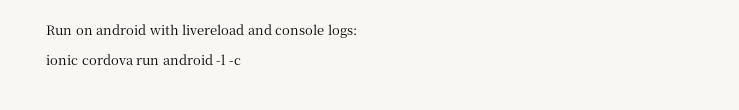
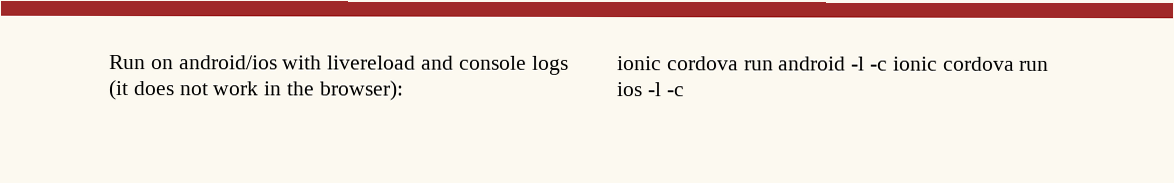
[96,24,147,35] android -> [178,55,278,70] android/ios
[327,24,357,38] logs: -> [531,55,569,75] [108,79,404,101] logs (it does not work in the browser):
(241, 61) none -> [892,56,1050,71] [616,82,685,97] ionic cordova run ios -l -c

